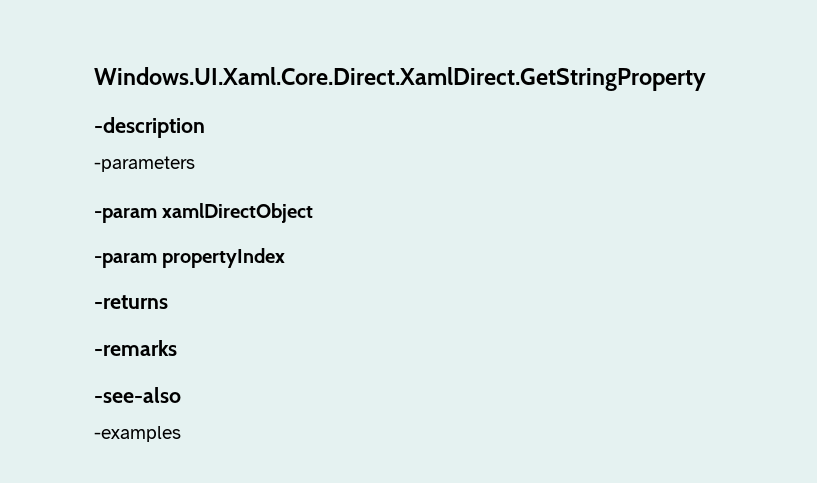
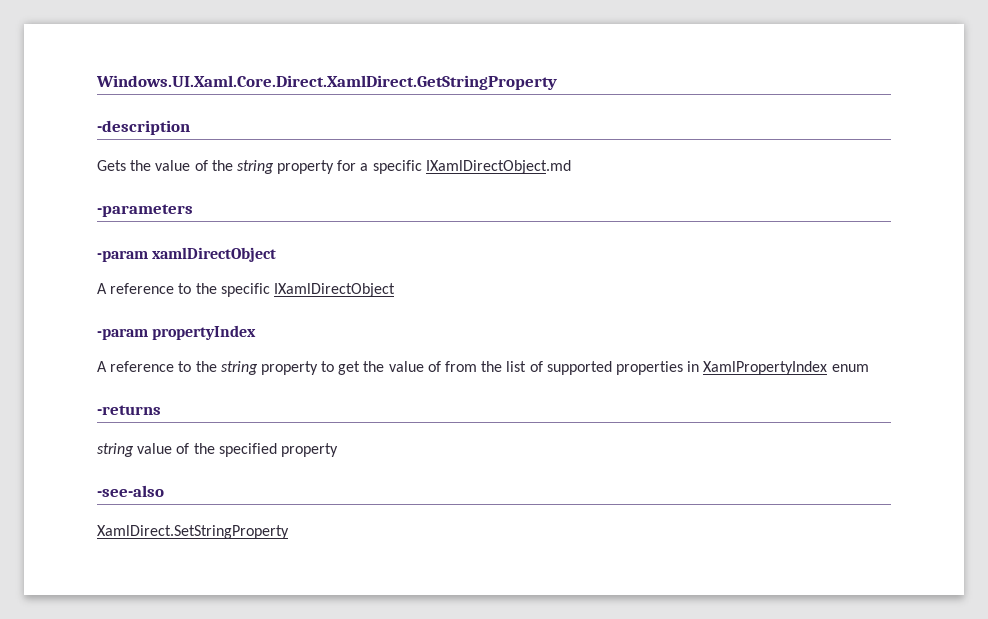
[94,156,195,172] [94,203,314,223] [94,248,286,268] [94,295,168,309] [94,340,177,356] -parameters // -param xamlDirectObject // -param propertyIndex // -returns // -remarks -> [97,160,571,174] [97,204,193,217] [97,247,277,262] [97,283,395,297] [97,325,257,340] [97,361,869,375] [97,405,161,415] [97,443,338,457] Gets the value of the string property for a specific IXamlDirectObject.md // -parameters // -param xamlDirectObject // A reference to the specific IXamlDirectObject // -param propertyIndex // A reference to the string property to get the value of from the list of supported properties in XamlPropertyIndex enum // -returns // string value of the specified property
[94,426,181,442] -examples -> [97,525,289,539] XamlDirect.SetStringProperty

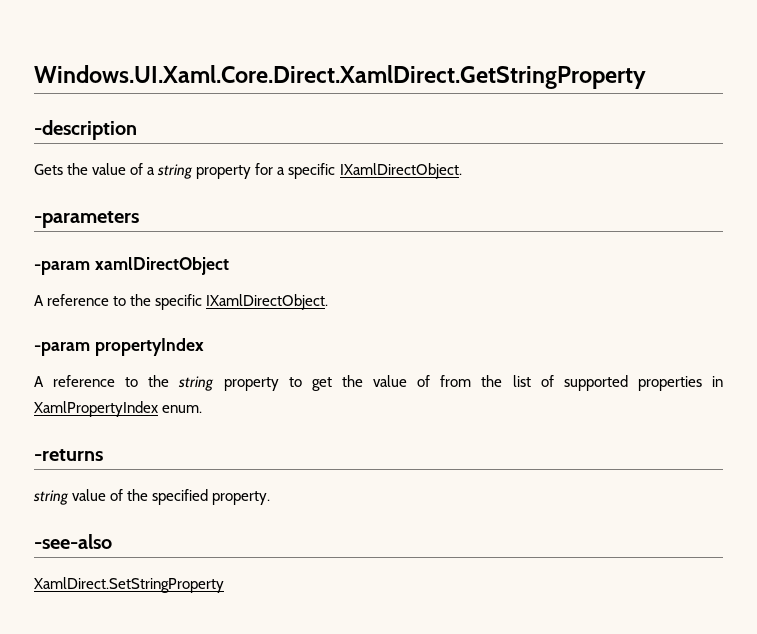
[211,160,233,171] the -> [147,167,156,175] a
[425,160,571,174] IXamlDirectObject.md -> [339,163,462,179] IXamlDirectObject.
[273,283,395,297] IXamlDirectObject -> [206,294,329,310] IXamlDirectObject.
[831,364,869,372] enum -> [162,405,203,413] enum.
[280,443,338,457] property -> [212,491,271,505] property.

